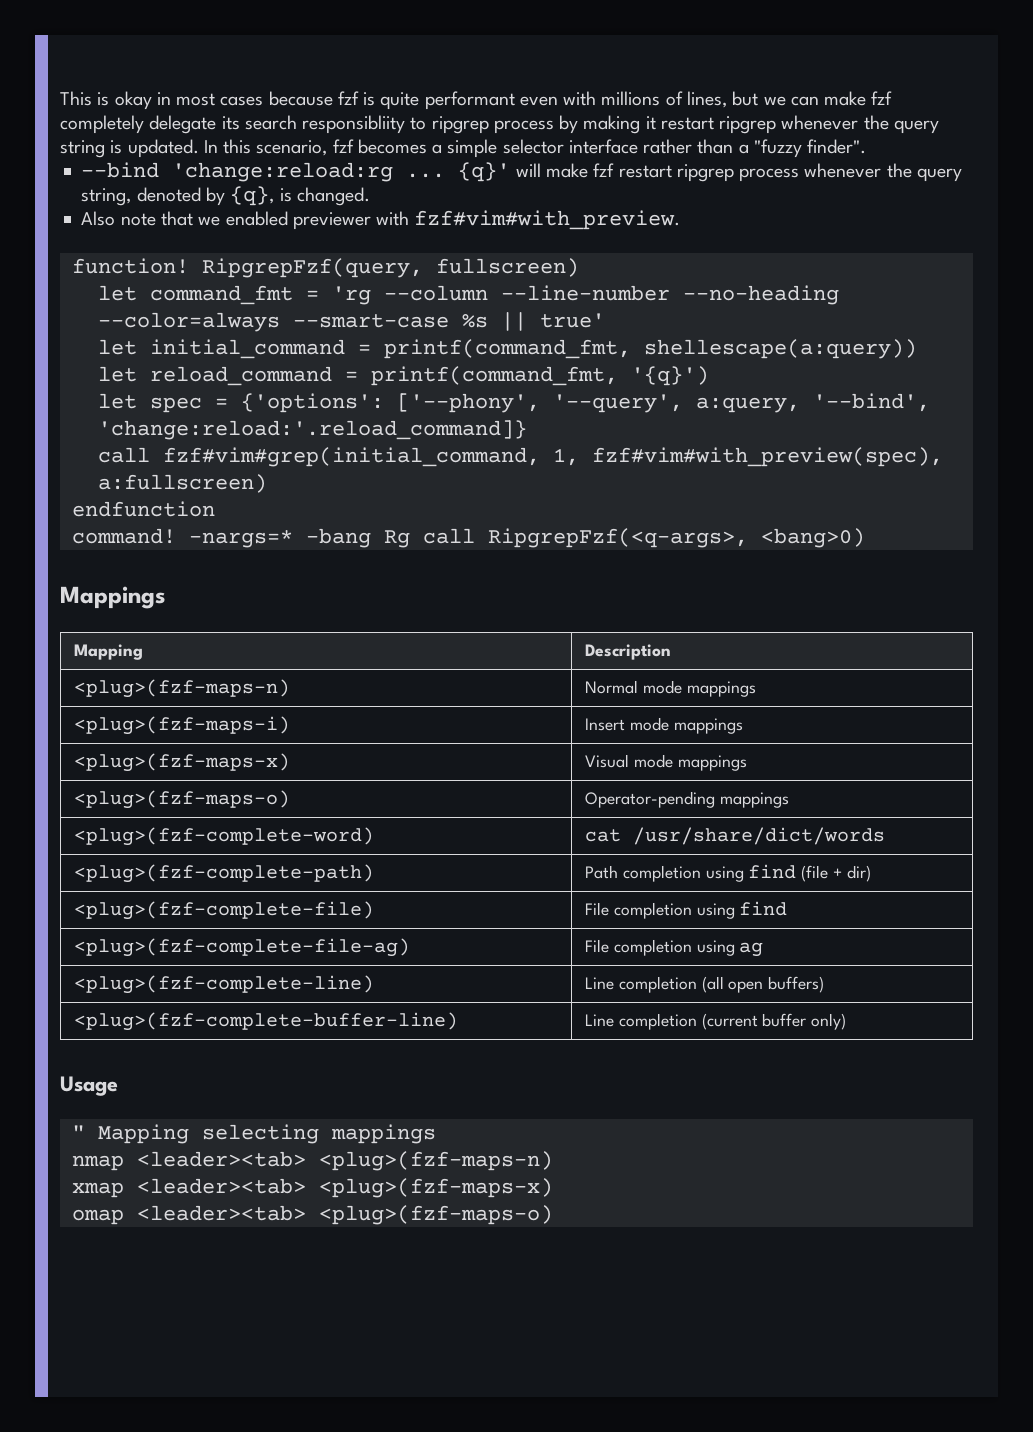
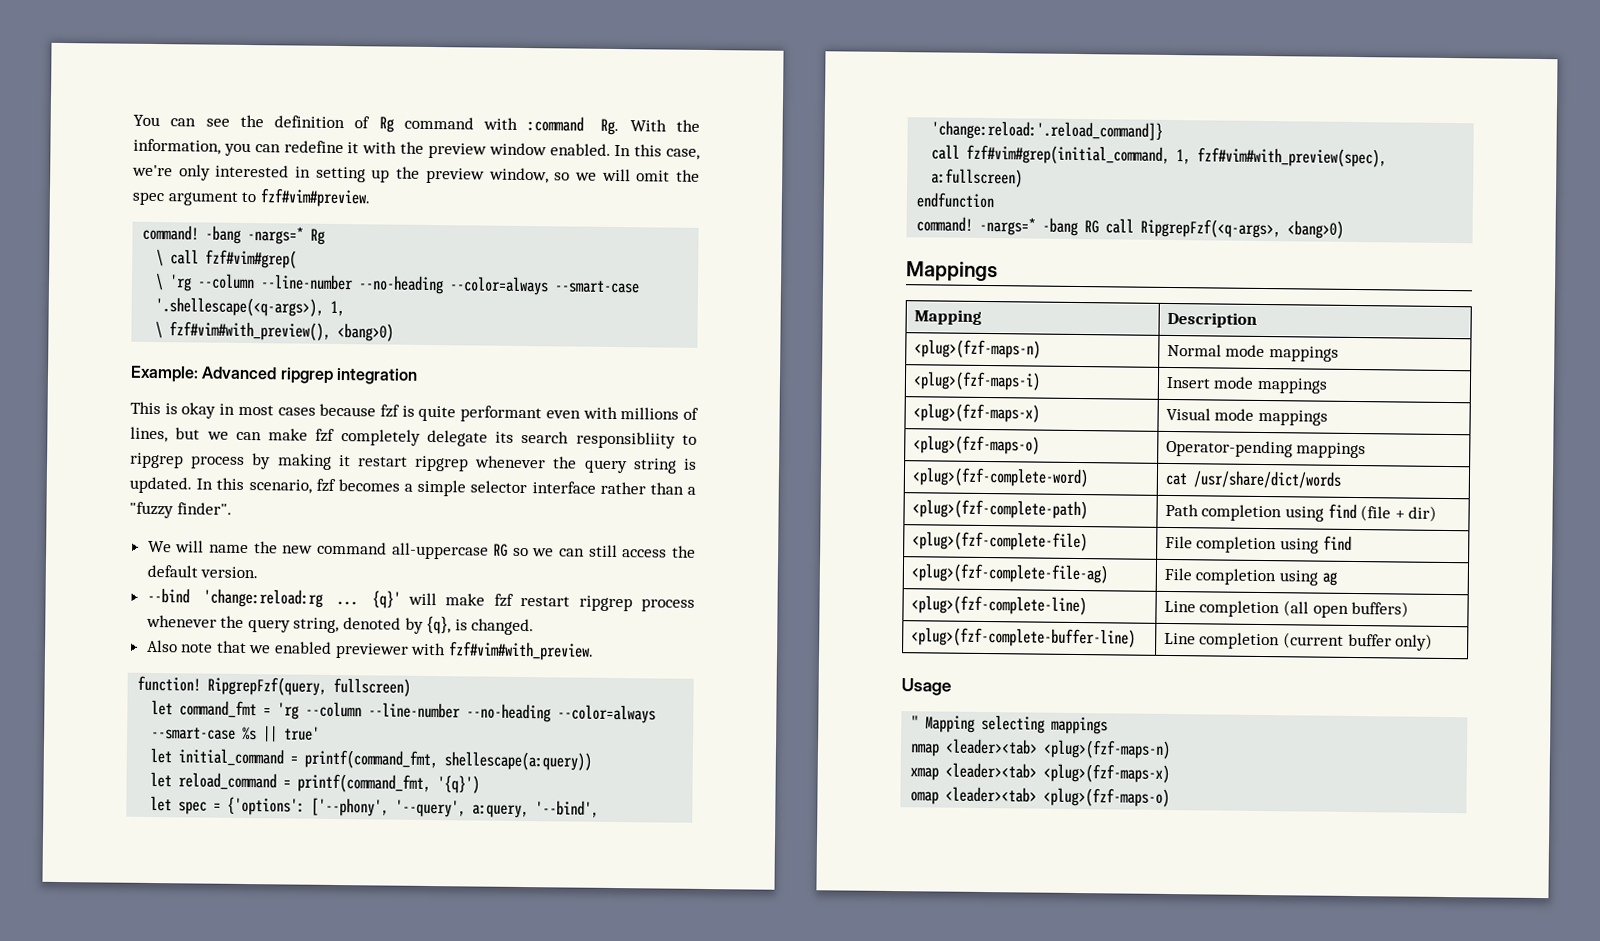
(60, 98) none -> [133,114,700,136] [133,138,700,160] [132,164,700,184] [132,188,371,208] [142,224,326,245] [156,249,298,269] [155,273,641,296] [155,297,346,317] [155,321,395,342] [130,365,418,385] You can see the definition of Rg command with :command Rg. With the information, you can redefine it with the preview window enabled. In this case, we're only interested in setting up the preview window, so we will omit the spec argument to fzf#vim#preview. // command! -bang -nargs=* Rg // \ call fzf#vim#grep( // \ 'rg --column --line-number --no-heading --color=always --smart-case '.shellescape(<q-args>), 1, // \ fzf#vim#with_preview(), <bang>0) // Example: Advanced ripgrep integration //
(867, 146) none -> [147,540,696,560] [146,564,259,579] // We will name the new command all-uppercase RG so we can still access the default version.
[383,530,410,548] Rg -> [1084,220,1100,234] RG

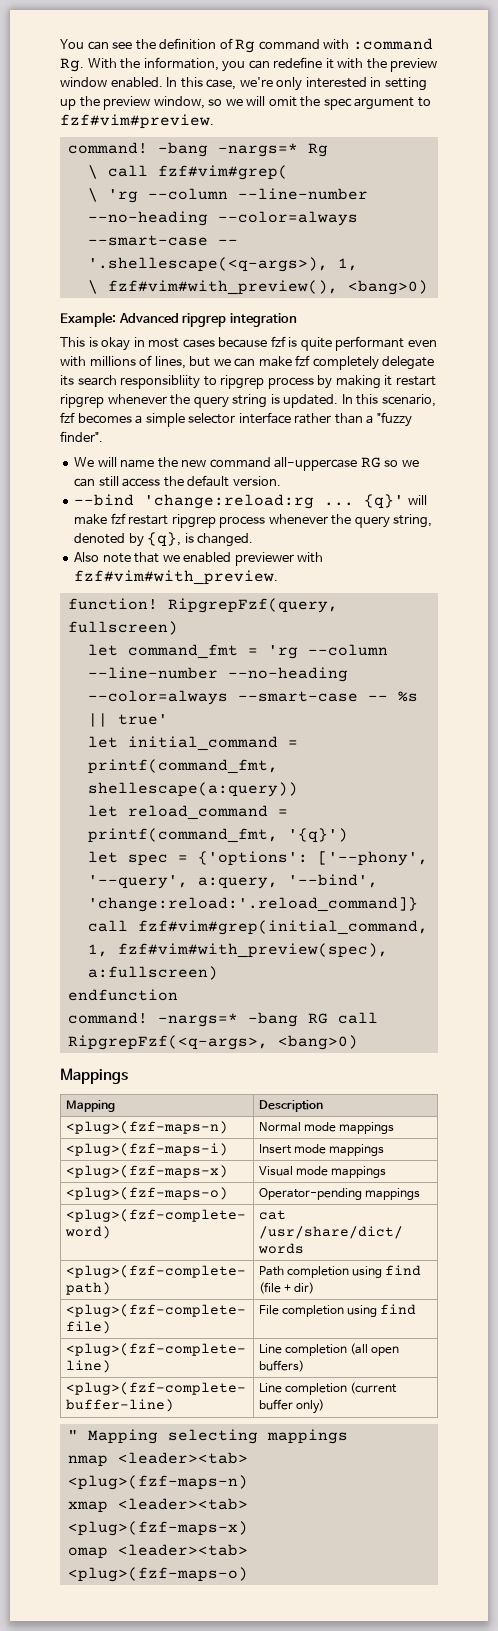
(641, 287) none -> [217,239,238,245] --
(237, 733) none -> [367,695,388,701] --
[910,563,1108,584] [1163,567,1337,586] // <plug>(fzf-complete-file-ag) | File completion using ag -> (416, 1309) none
[901,678,952,696] // Usage -> (324, 1406) none

